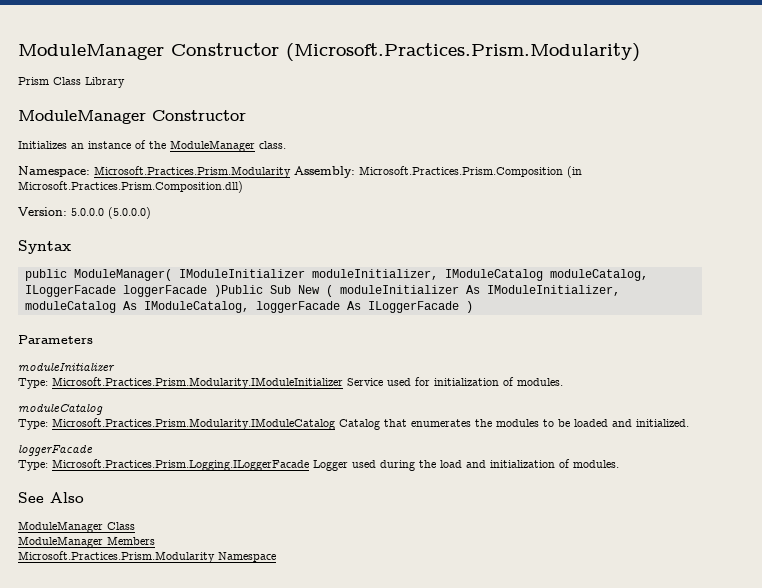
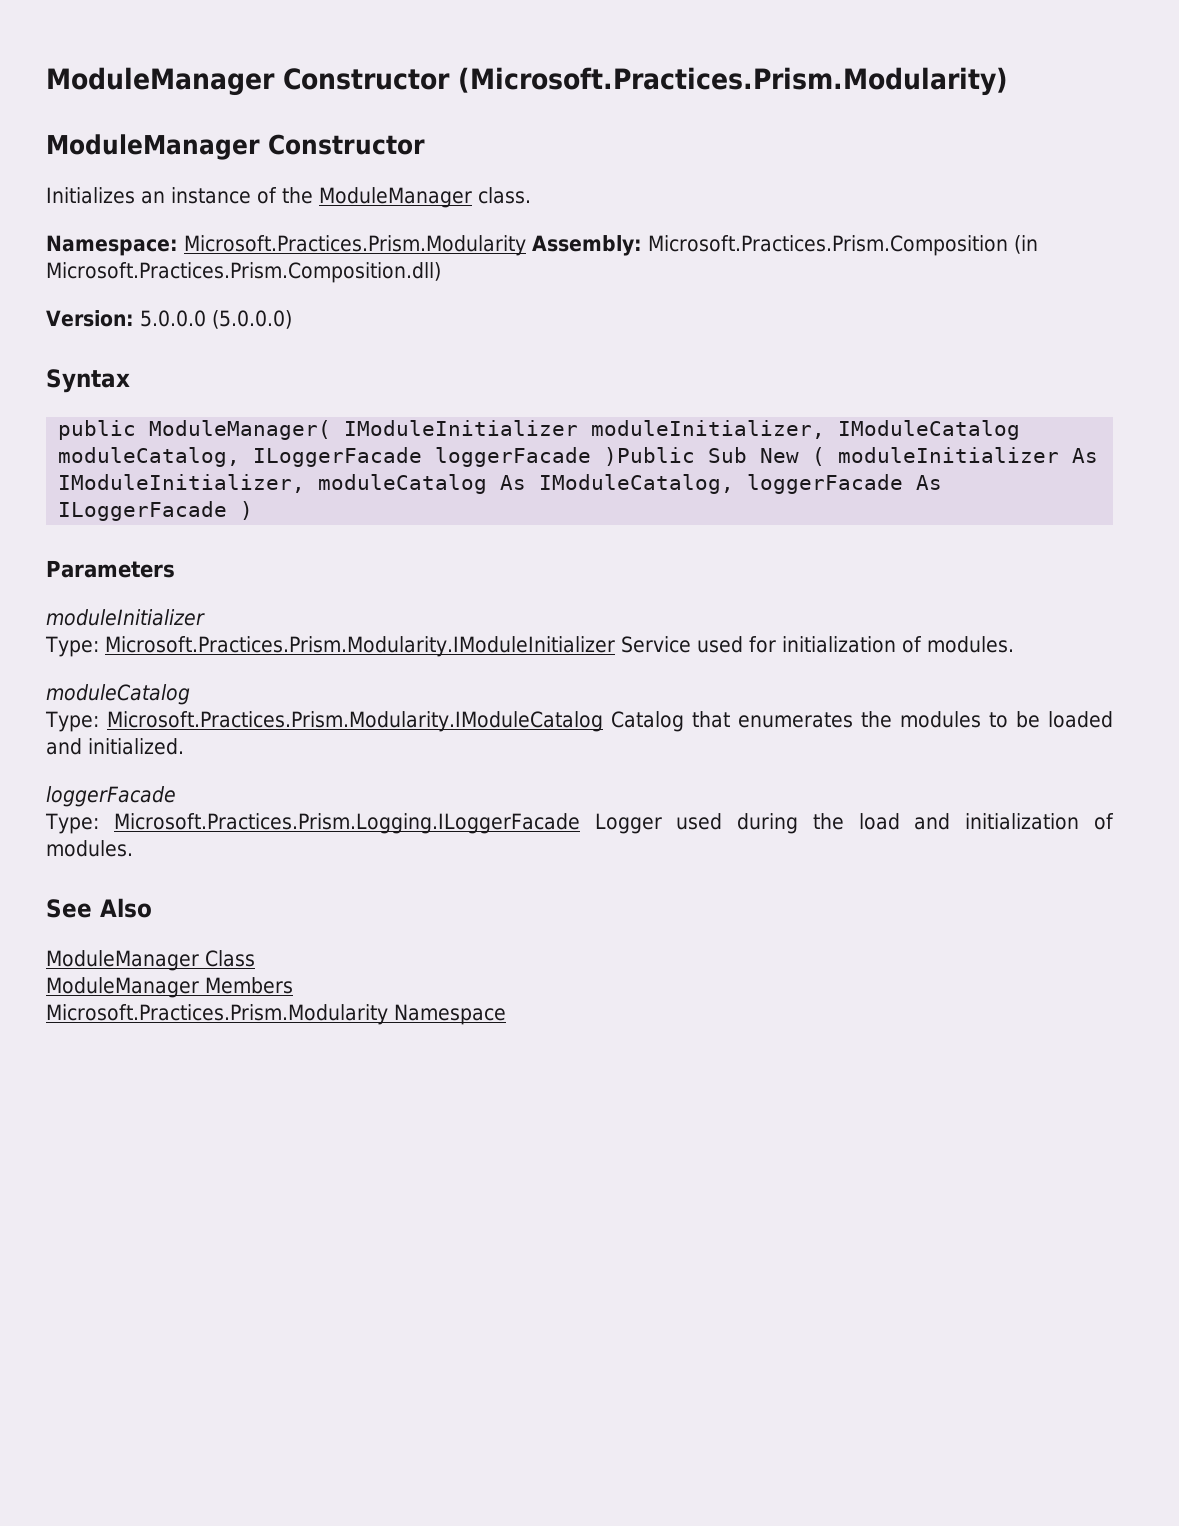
[18,77,125,88] // Prism Class Library -> (1008, 81) none

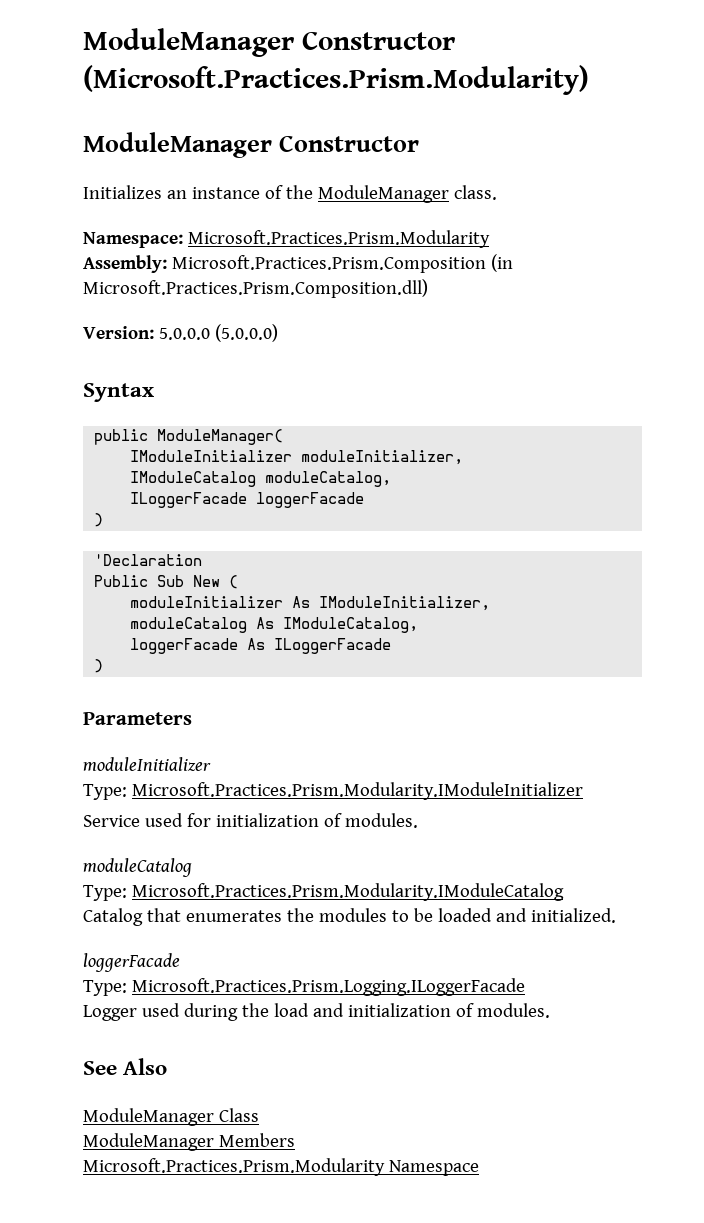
(526, 245) none -> (490, 239) //
(332, 430) none -> (284, 437) //
(826, 429) none -> (464, 457) //
(241, 457) none -> (392, 479) //
[604,447,696,466] )Public -> [94,513,104,527] [94,554,203,566] [94,575,149,587] // ) // 'Declaration // Public
(826, 456) none -> (239, 582) //
(306, 483) none -> (491, 603) //
(735, 484) none -> (419, 625) //
(228, 511) none -> (392, 646) //
(615, 646) none -> (583, 791) //
(603, 721) none -> (564, 892) //
(580, 823) none -> (525, 987) //

